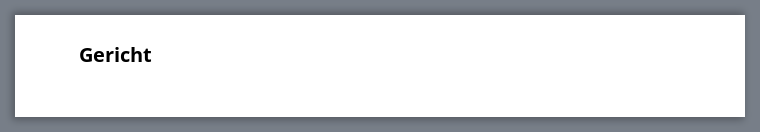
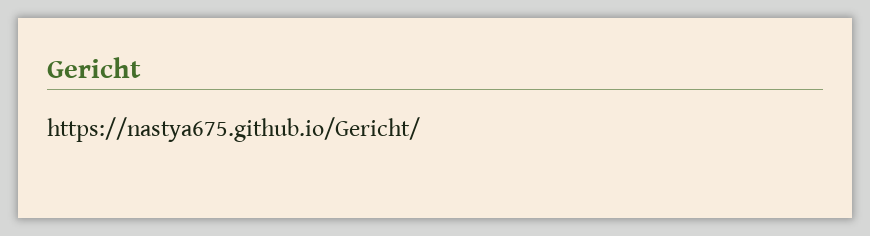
(152, 54) none -> [47,117,420,142] // https://nastya675.github.io/Gericht/

